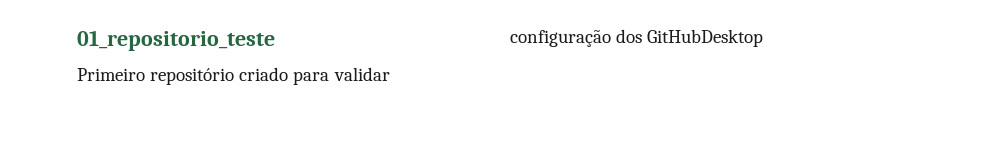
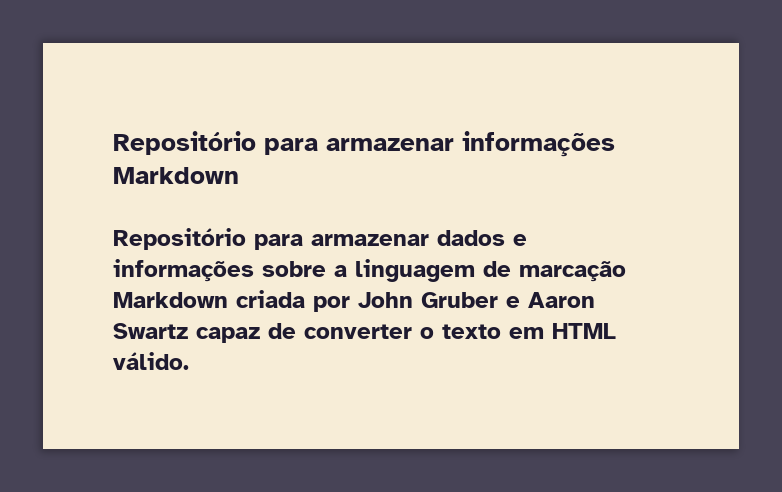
[77,30,275,51] [77,67,390,85] [510,29,764,47] 01_repositorio_teste // Primeiro repositório criado para validar configuração dos GitHubDesktop -> [113,131,615,157] [113,167,239,184] [113,228,527,250] [113,259,626,282] [113,290,595,312] [113,323,616,343] [113,352,189,370] Repositório para armazenar informações Markdown // Repositório para armazenar dados e informações sobre a linguagem de marcação Markdown criada por John Gruber e Aaron Swartz capaz de converter o texto em HTML válido.

